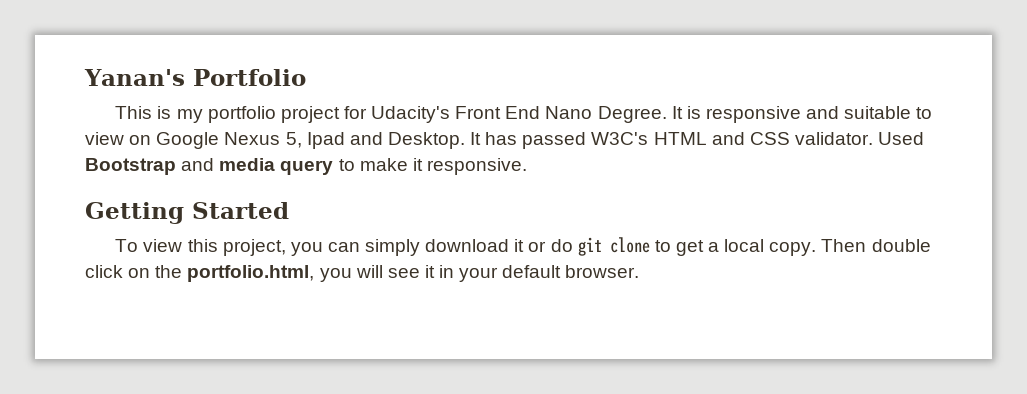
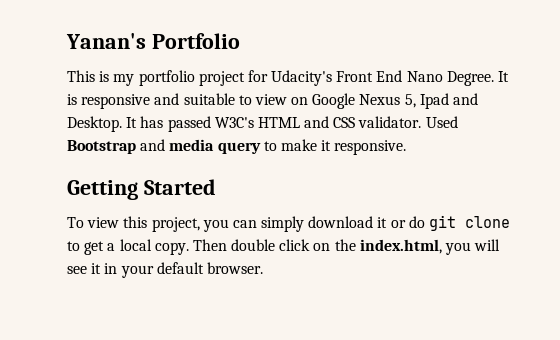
[187,265,315,282] portfolio.html, -> [359,239,442,254] index.html,

